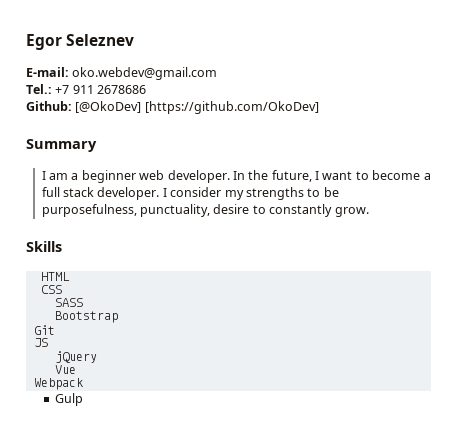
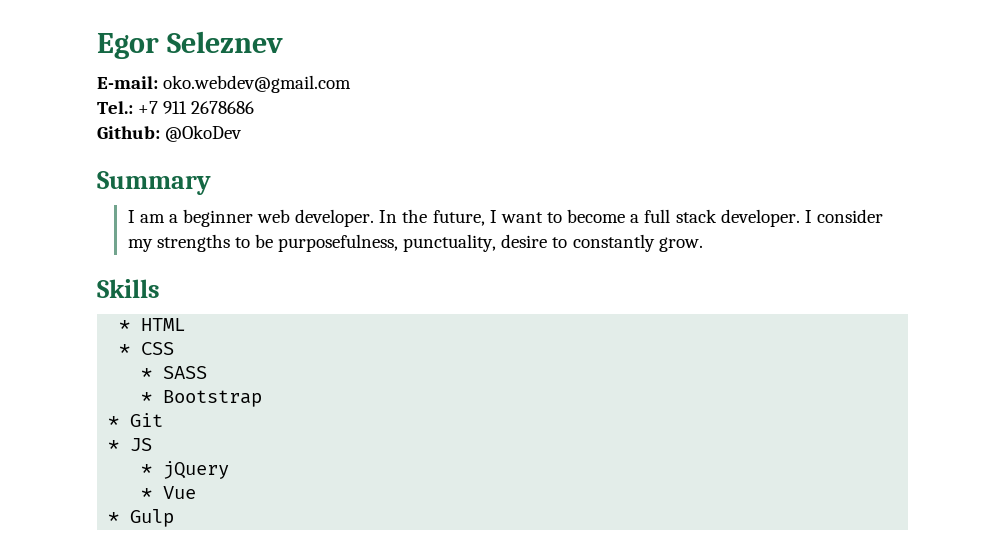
[75,101,319,114] [@OkoDev] [https://github.com/OkoDev] -> [165,125,243,142] @OkoDev
(62, 246) none -> [119,320,131,331] *
(70, 276) none -> [119,344,131,355] *
(62, 289) none -> [141,368,153,379] *
(83, 302) none -> [141,392,153,403] *
(118, 317) none -> [108,416,120,427] *
(55, 330) none -> [108,440,120,451] *
(48, 342) none -> [141,464,153,475] *
(97, 357) none -> [141,488,153,499] *
[33,378,83,390] Webpack // -> [108,512,120,523] *

